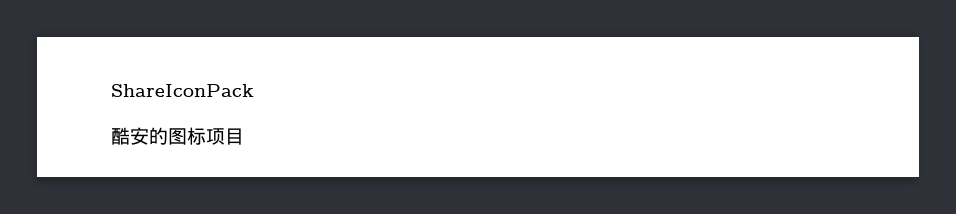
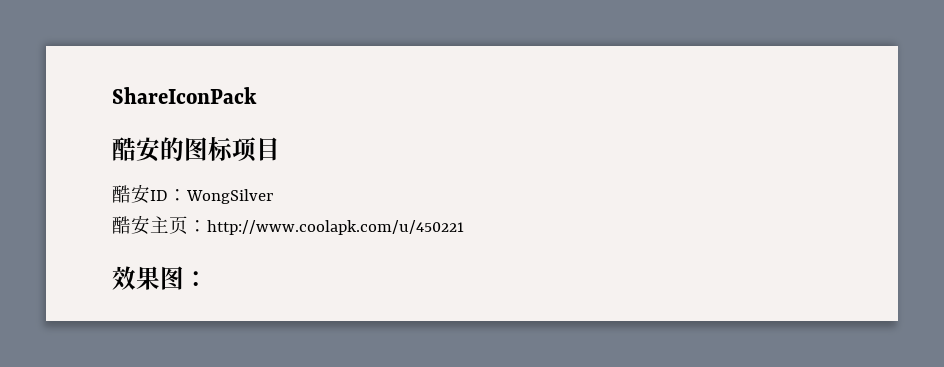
(244, 136) none -> [112,184,273,204] [112,215,464,235] [112,266,208,290] // 酷安ID：WongSilver // 酷安主页：http://www.coolapk.com/u/450221 // 效果图：

